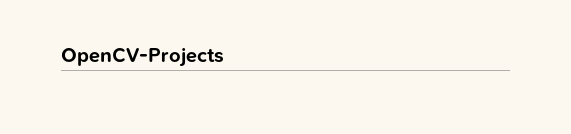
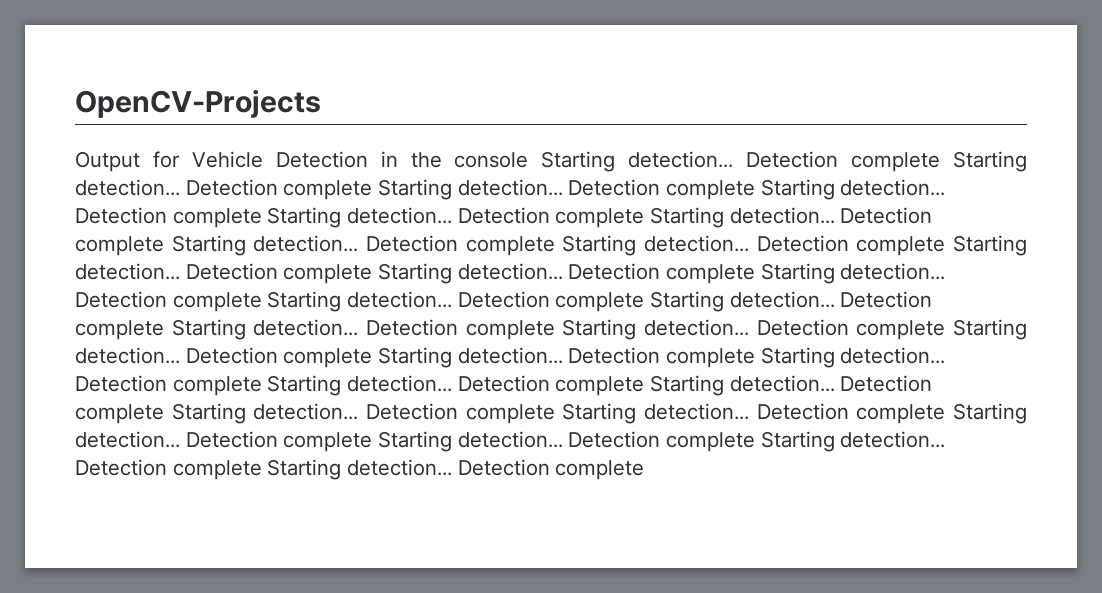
(224, 57) none -> [75,151,1027,172] [75,179,946,200] [75,207,933,228] [75,235,1027,256] [75,263,946,284] [75,291,933,312] [75,319,1027,340] [75,347,946,368] [75,375,933,396] [75,403,1027,424] [75,431,946,452] [75,459,645,480] // Output for Vehicle Detection in the console Starting detection... Detection complete Starting detection... Detection complete Starting detection... Detection complete Starting detection... Detection complete Starting detection... Detection complete Starting detection... Detection complete Starting detection... Detection complete Starting detection... Detection complete Starting detection... Detection complete Starting detection... Detection complete Starting detection... Detection complete Starting detection... Detection complete Starting detection... Detection complete Starting detection... Detection complete Starting detection... Detection complete Starting detection... Detection complete Starting detection... Detection complete Starting detection... Detection complete Starting detection... Detection complete Starting detection... Detection complete Starting detection... Detection complete Starting detection... Detection complete Starting detection... Detection complete Starting detection... Detection complete Starting detection... Detection complete Starting detection... Detection complete

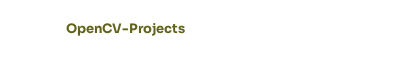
[75,151,1027,172] [75,179,946,200] [75,207,933,228] [75,235,1027,256] [75,263,946,284] [75,291,933,312] [75,319,1027,340] [75,347,946,368] [75,375,933,396] [75,403,1027,424] [75,431,946,452] [75,459,645,480] // Output for Vehicle Detection in the console Starting detection... Detection complete Starting detection... Detection complete Starting detection... Detection complete Starting detection... Detection complete Starting detection... Detection complete Starting detection... Detection complete Starting detection... Detection complete Starting detection... Detection complete Starting detection... Detection complete Starting detection... Detection complete Starting detection... Detection complete Starting detection... Detection complete Starting detection... Detection complete Starting detection... Detection complete Starting detection... Detection complete Starting detection... Detection complete Starting detection... Detection complete Starting detection... Detection complete Starting detection... Detection complete Starting detection... Detection complete Starting detection... Detection complete Starting detection... Detection complete Starting detection... Detection complete Starting detection... Detection complete Starting detection... Detection complete Starting detection... Detection complete -> (185, 29) none

